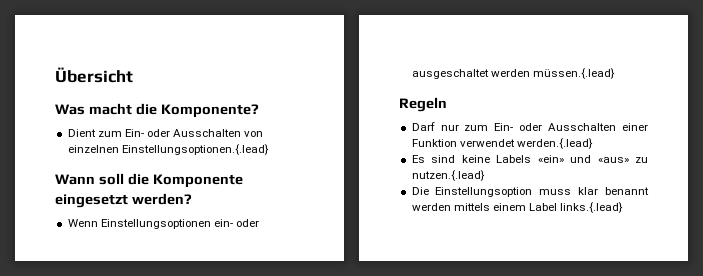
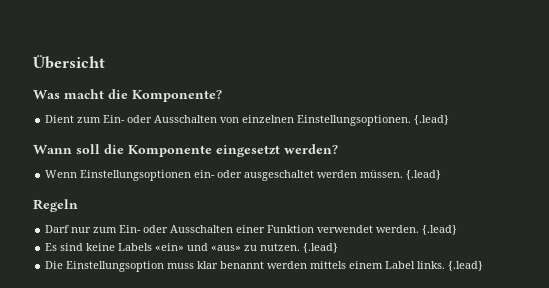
[121,144,269,155] Einstellungsoptionen.{.lead} -> [297,115,450,126] Einstellungsoptionen. {.lead}
[532,68,615,79] müssen.{.lead} -> [360,170,442,180] müssen. {.lead}
[516,138,593,149] werden.{.lead} -> [376,225,458,235] werden. {.lead}
[411,170,485,181] nutzen.{.lead} -> [260,243,339,253] nutzen. {.lead}
[560,202,624,213] links.{.lead} -> [417,261,484,271] links. {.lead}

